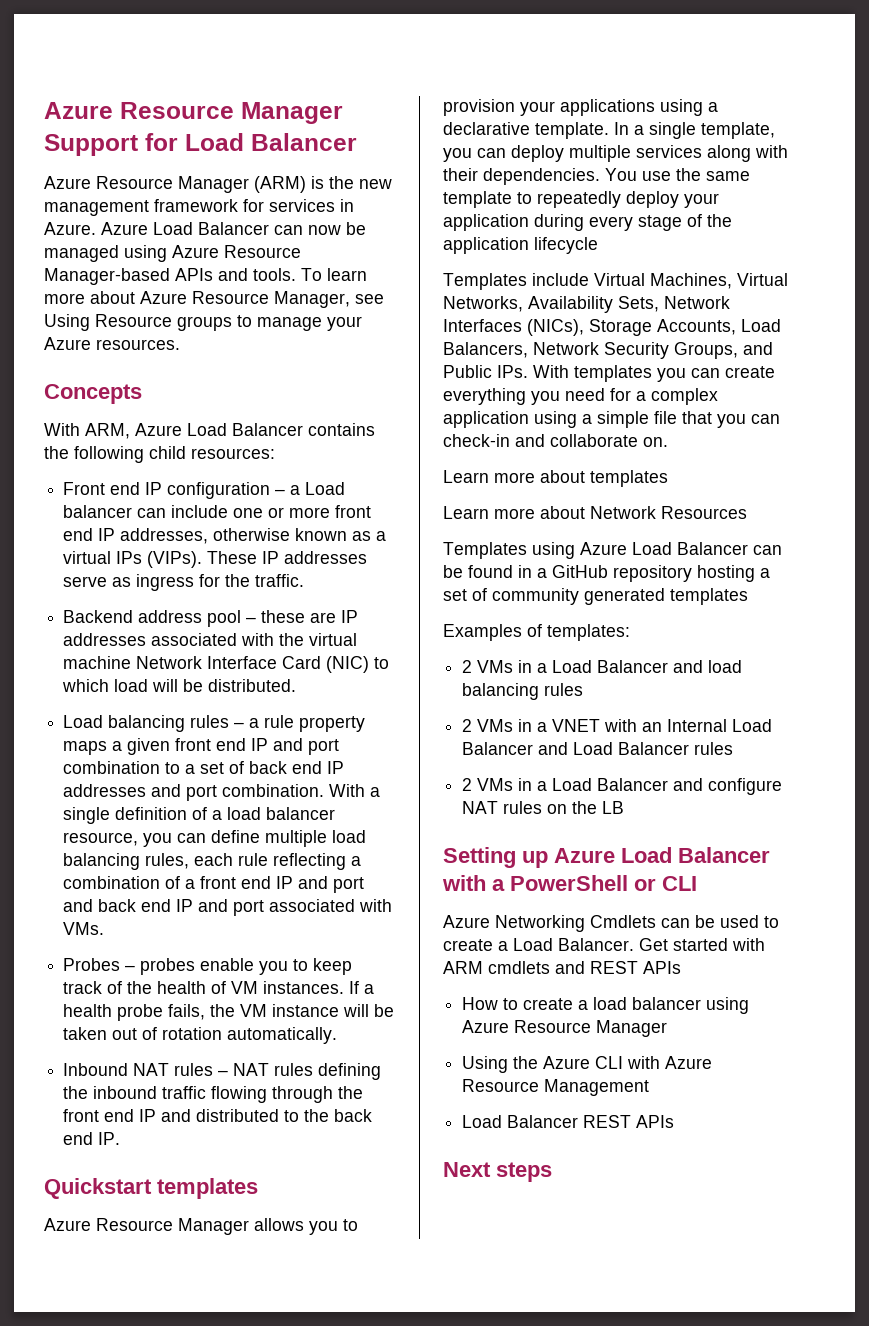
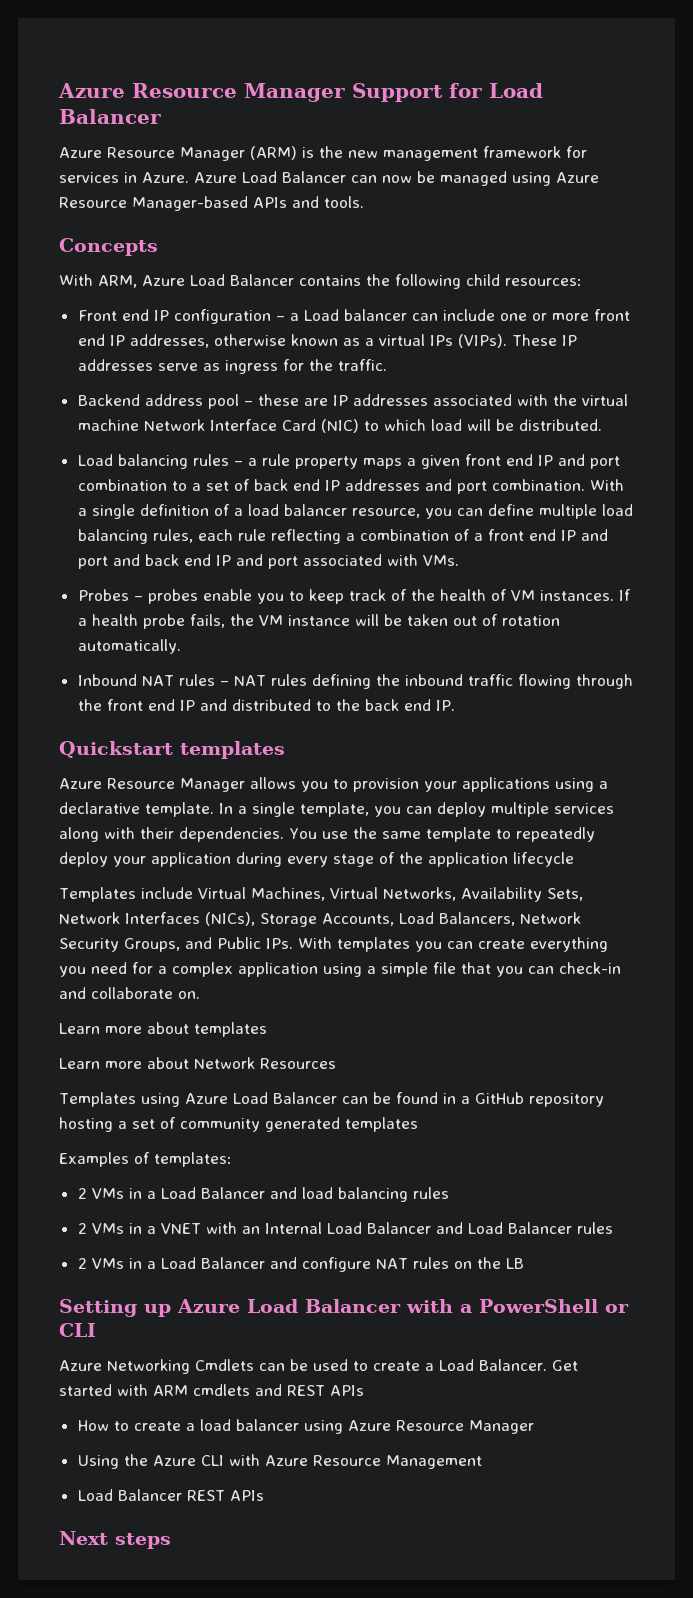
[301,268,367,281] [44,291,384,308] [44,314,362,331] [44,337,180,350] To learn more about Azure Resource Manager, see Using Resource groups to manage your Azure resources. -> (364, 202) none

